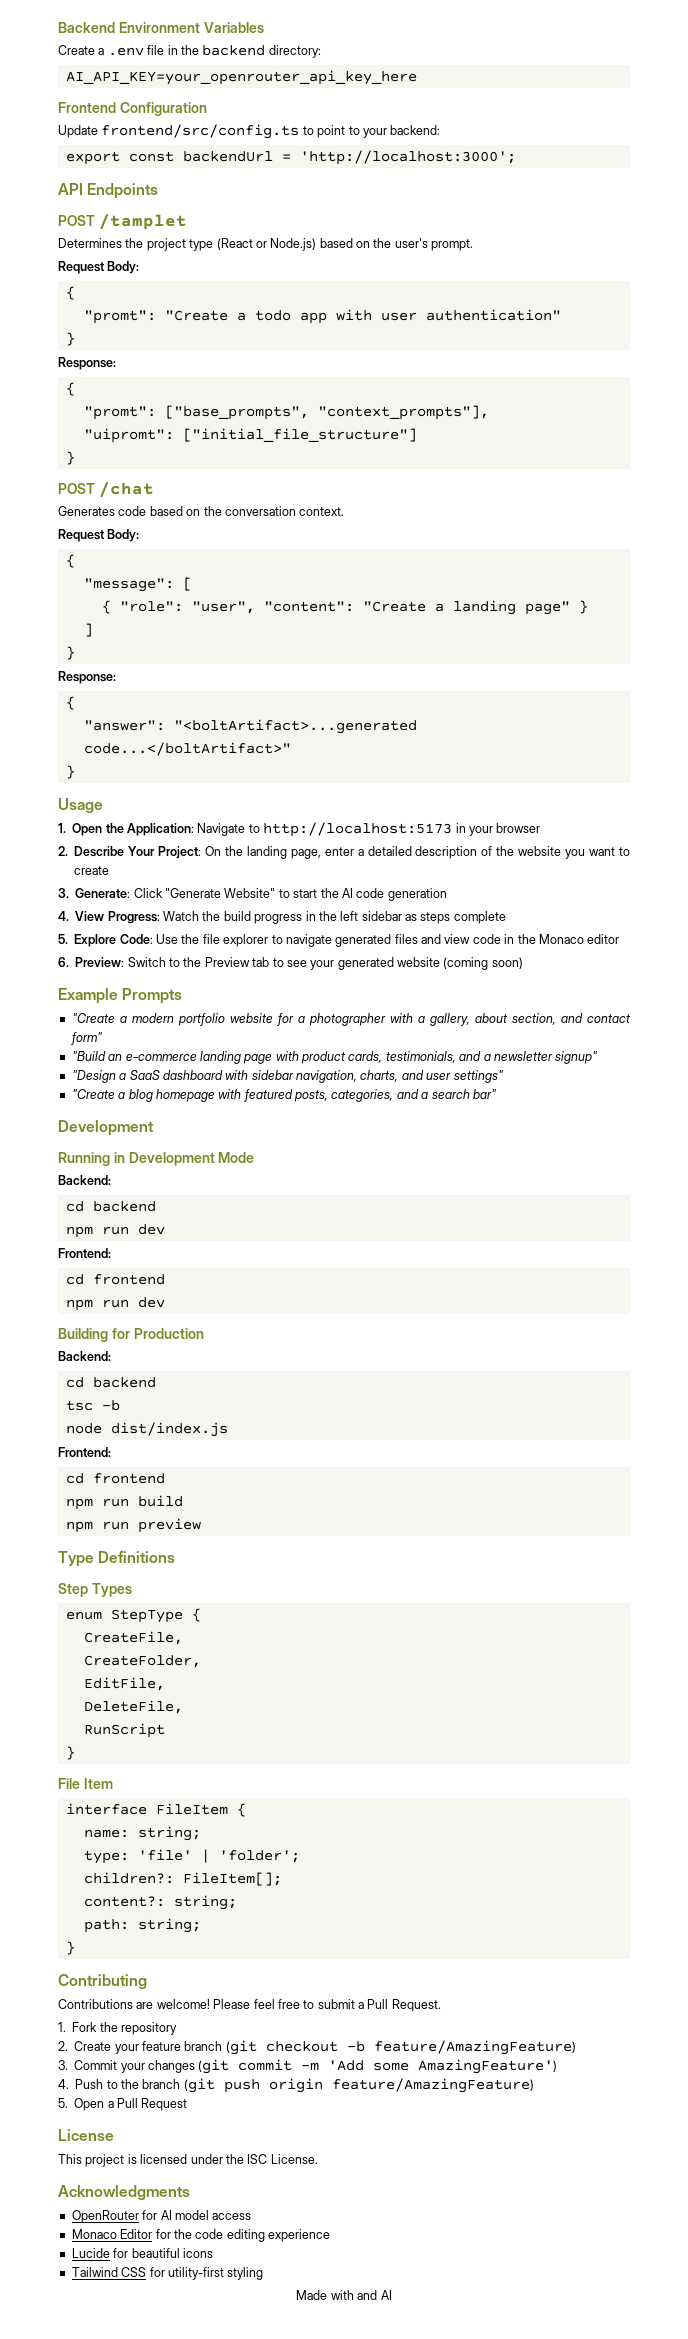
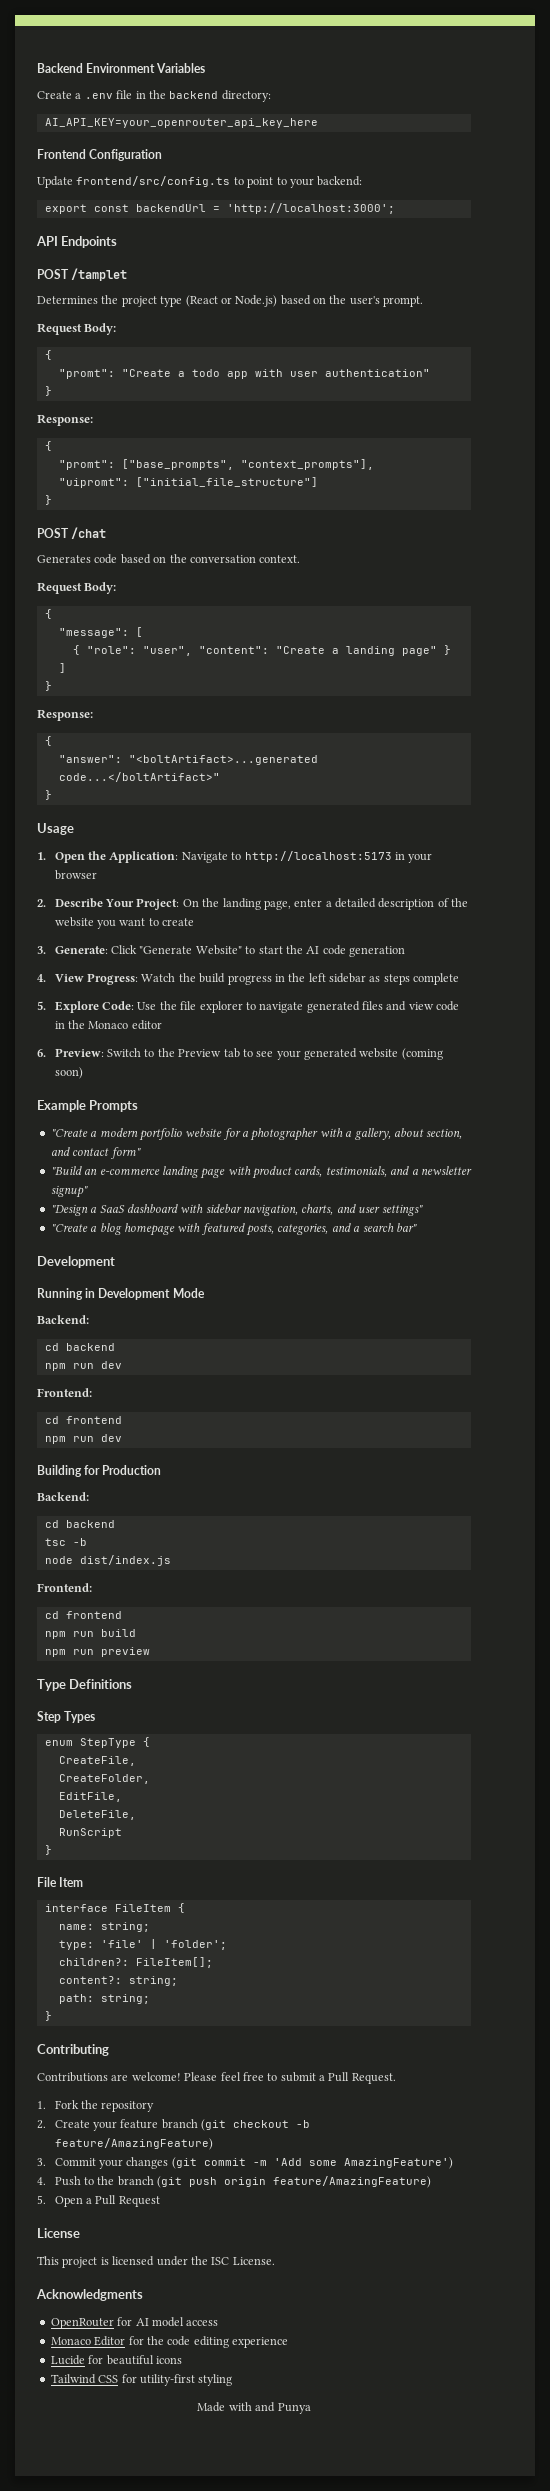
[380,2290,392,2300] AI -> [277,2403,311,2414] Punya

